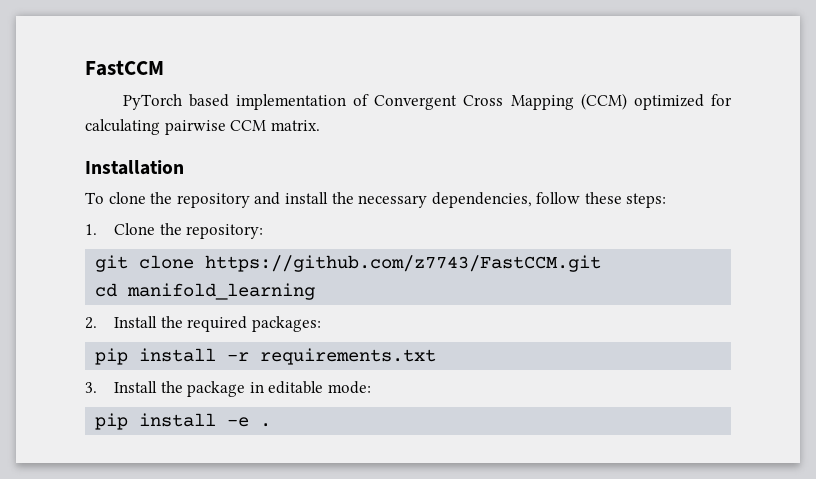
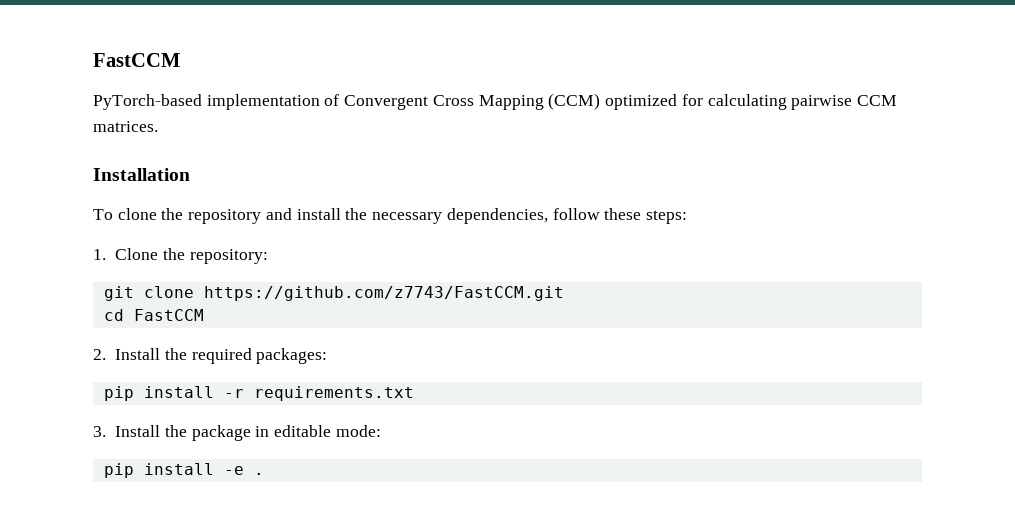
[85,60,164,76] [122,94,229,110] FastCCM // PyTorch based -> [93,53,180,67] [93,94,202,110] FastCCM // PyTorch-based
[270,120,320,131] matrix. -> [93,121,158,132] matrices.
[127,283,316,300] manifold_learning -> [133,309,204,321] FastCCM

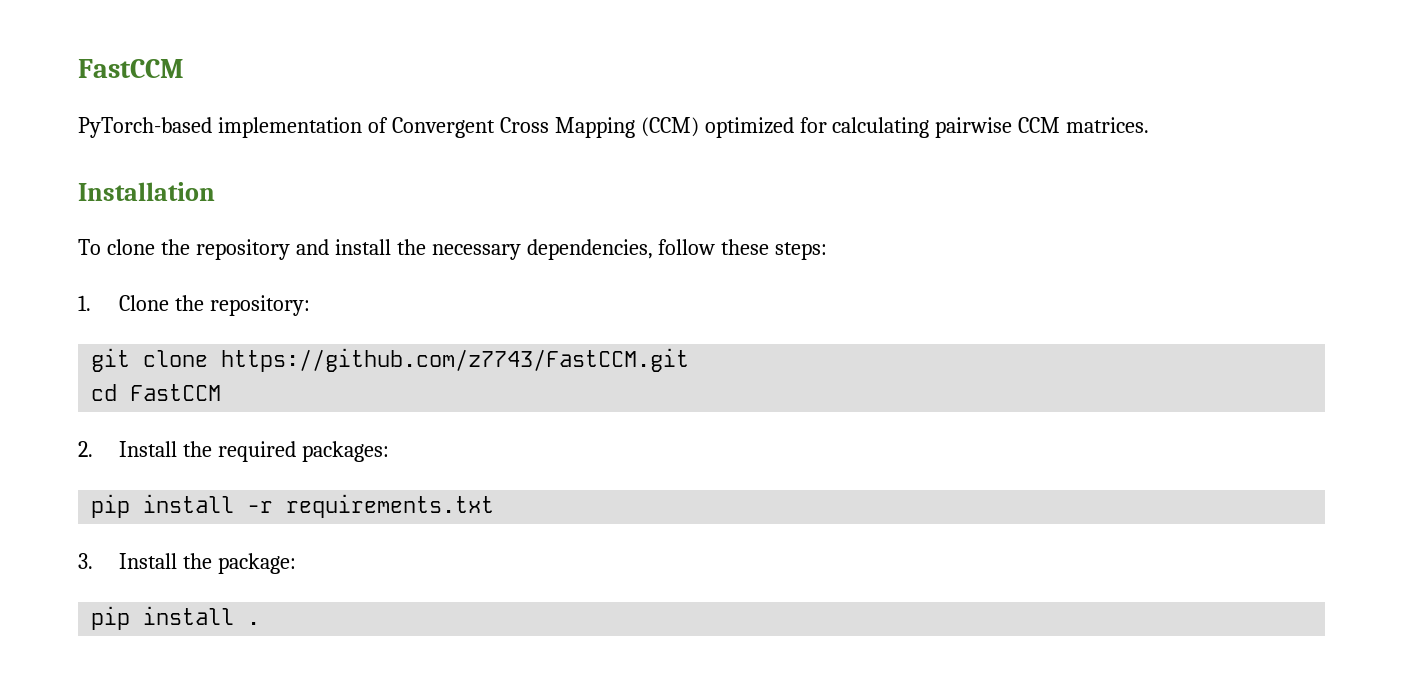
[191,425,381,441] [103,463,244,478] package in editable mode: // pip install -e -> [217,553,296,574] [91,606,235,630] package: // pip install

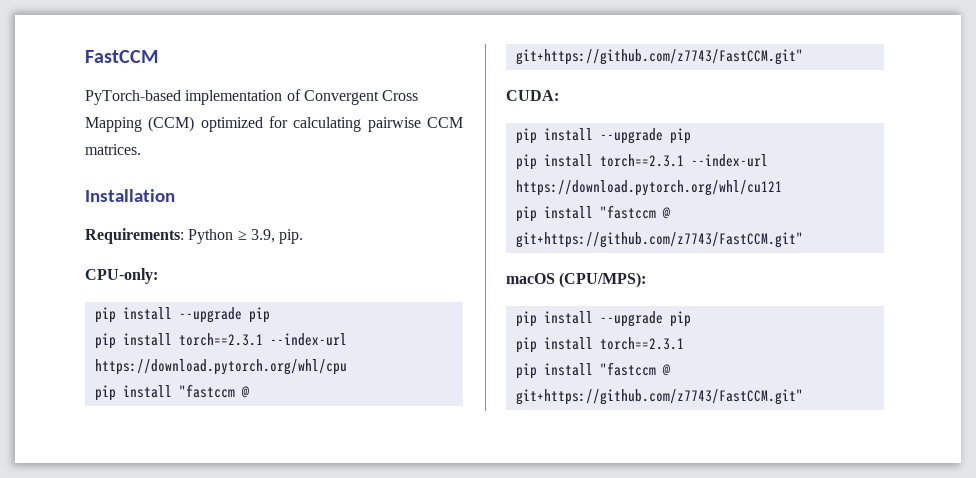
[78,239,828,260] [78,295,310,316] [91,348,690,372] [91,384,222,401] [78,441,389,462] [91,494,495,518] [78,553,296,574] [91,606,261,630] To clone the repository and install the necessary dependencies, follow these steps: // 1. Clone the repository: // git clone https://github.com/z7743/FastCCM.git // cd FastCCM // 2. Install the required packages: // pip install -r requirements.txt // 3. Install the package: // pip install . -> [85,228,304,244] [85,268,158,284] [94,307,270,323] [94,333,347,349] [94,359,347,375] [94,384,249,401] [515,49,803,65] [506,90,559,101] [515,128,691,144] [515,154,768,170] [515,180,782,196] [515,205,670,222] [515,232,803,248] [506,272,647,288] [515,311,691,327] [515,337,684,353] [515,362,670,379] [515,389,803,405] Requirements: Python ≥ 3.9, pip. // CPU-only: // pip install --upgrade pip // pip install torch==2.3.1 --index-url https://download.pytorch.org/whl/cpu // pip install "fastccm @ git+https://github.com/z7743/FastCCM.git" // CUDA: // pip install --upgrade pip // pip install torch==2.3.1 --index-url https://download.pytorch.org/whl/cu121 // pip install "fastccm @ git+https://github.com/z7743/FastCCM.git" // macOS (CPU/MPS): // pip install --upgrade pip // pip install torch==2.3.1 // pip install "fastccm @ git+https://github.com/z7743/FastCCM.git"

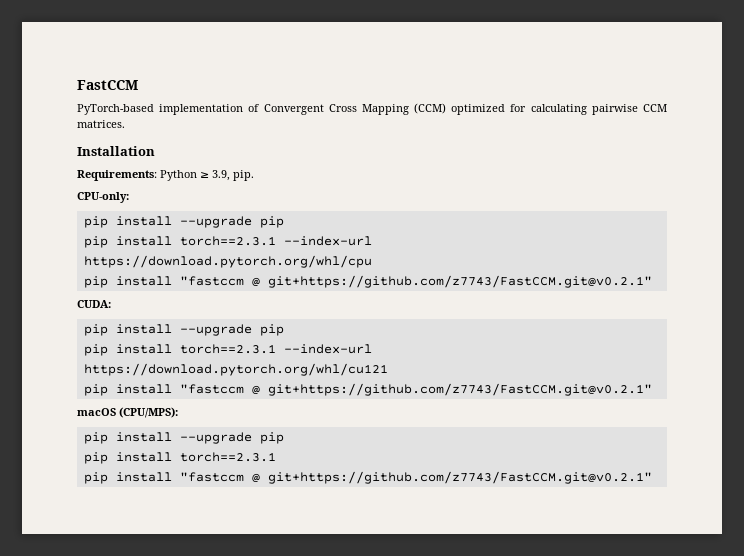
[515,49,803,65] git+https://github.com/z7743/FastCCM.git" -> [267,275,652,288] git+https://github.com/z7743/FastCCM.git@v0.2.1"
[515,232,803,248] git+https://github.com/z7743/FastCCM.git" -> [267,383,652,396] git+https://github.com/z7743/FastCCM.git@v0.2.1"
[515,389,803,405] git+https://github.com/z7743/FastCCM.git" -> [267,471,652,484] git+https://github.com/z7743/FastCCM.git@v0.2.1"

